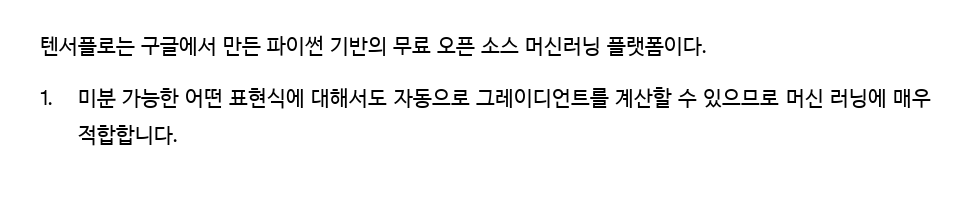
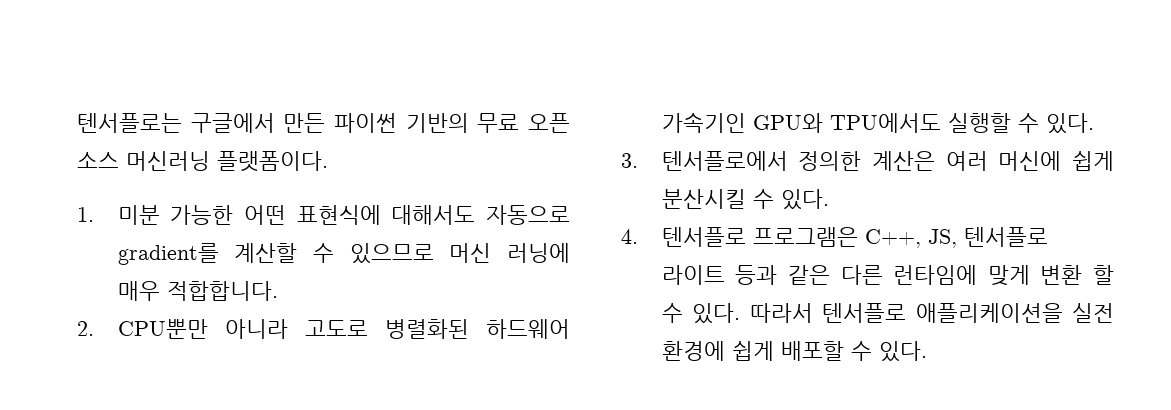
[475,88,609,108] 그레이디언트를 -> [117,243,219,265] gradient를
(177, 135) none -> [77,319,570,339] [661,112,1094,134] [621,151,1114,171] [661,189,829,210] [621,227,1048,248] [661,265,1114,286] [661,303,1114,324] [661,341,927,362] // 2. CPU뿐만 아니라 고도로 병렬화된 하드웨어 가속기인 GPU와 TPU에서도 실행할 수 있다. // 3. 텐서플로에서 정의한 계산은 여러 머신에 쉽게 분산시킬 수 있다. // 4. 텐서플로 프로그램은 C++, JS, 텐서플로 라이트 등과 같은 다른 런타임에 맞게 변환 할 수 있다. 따라서 텐서플로 애플리케이션을 실전 환경에 쉽게 배포할 수 있다.

